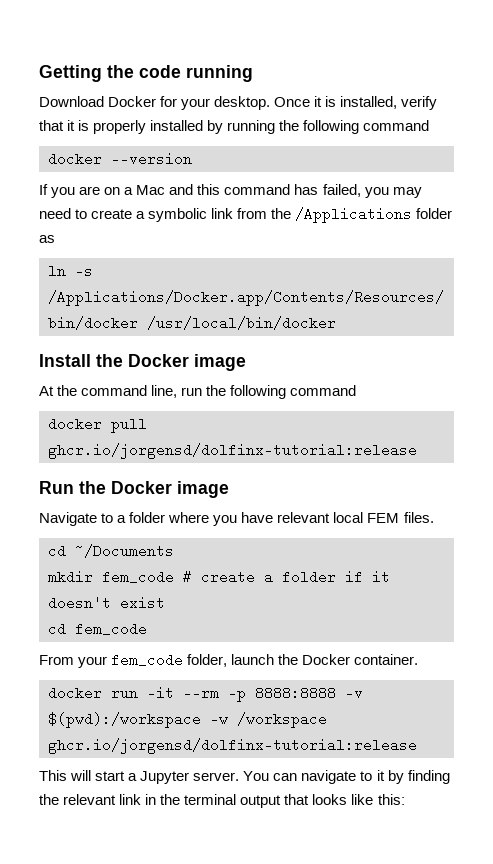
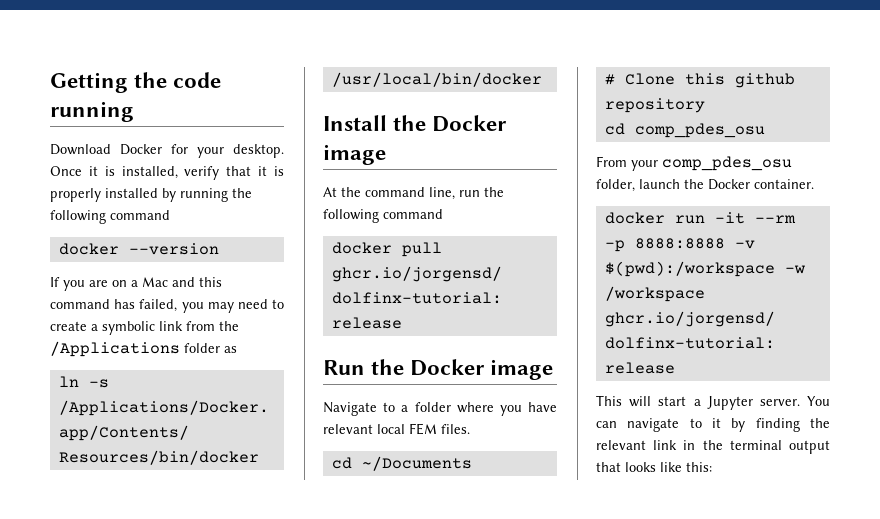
[48,570,390,584] [48,596,165,610] [48,622,147,636] mkdir fem_code # create a folder if it doesn't exist // cd fem_code -> [604,73,795,88] [604,98,705,113] [604,123,765,138] # Clone this github repository // cd comp_pdes_osu
[111,653,184,667] fem_code -> [662,156,792,171] comp_pdes_osu

